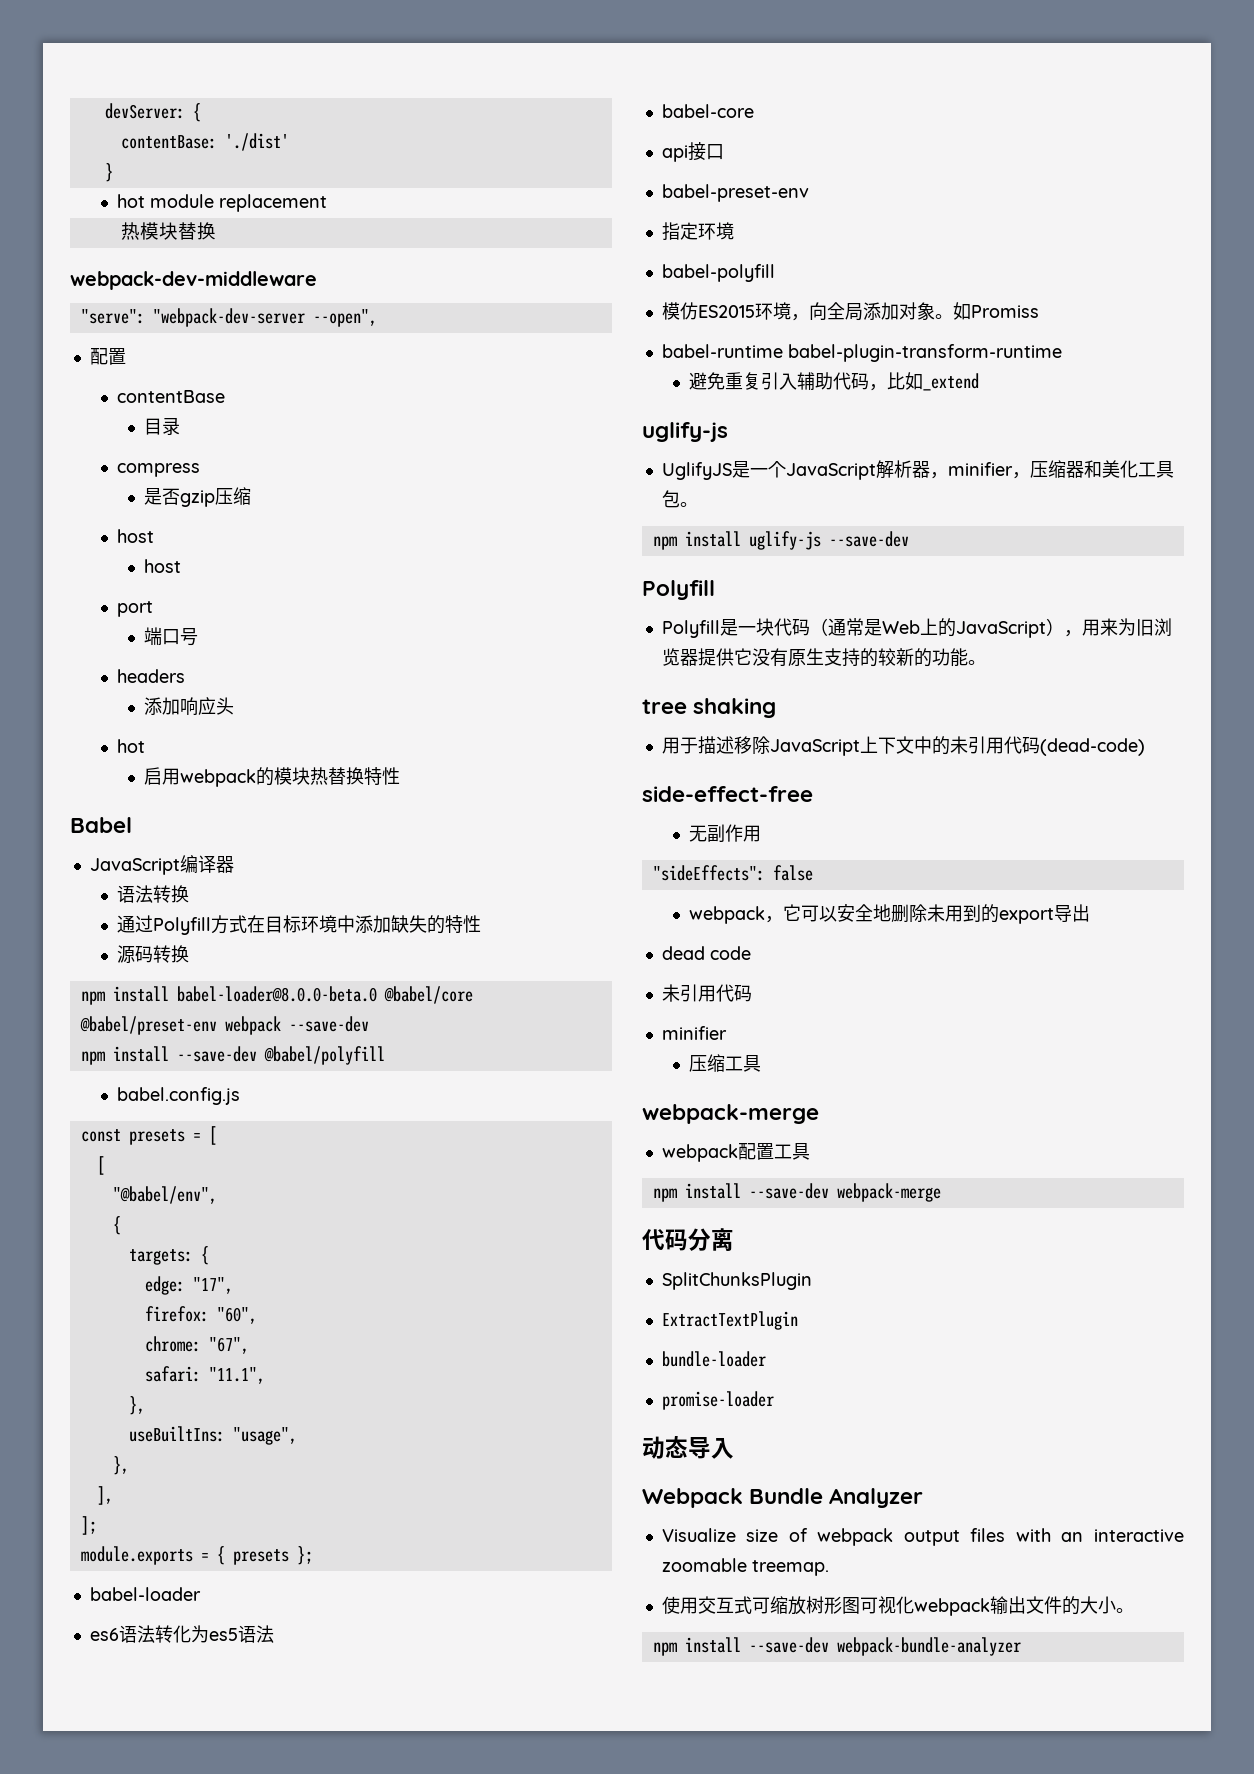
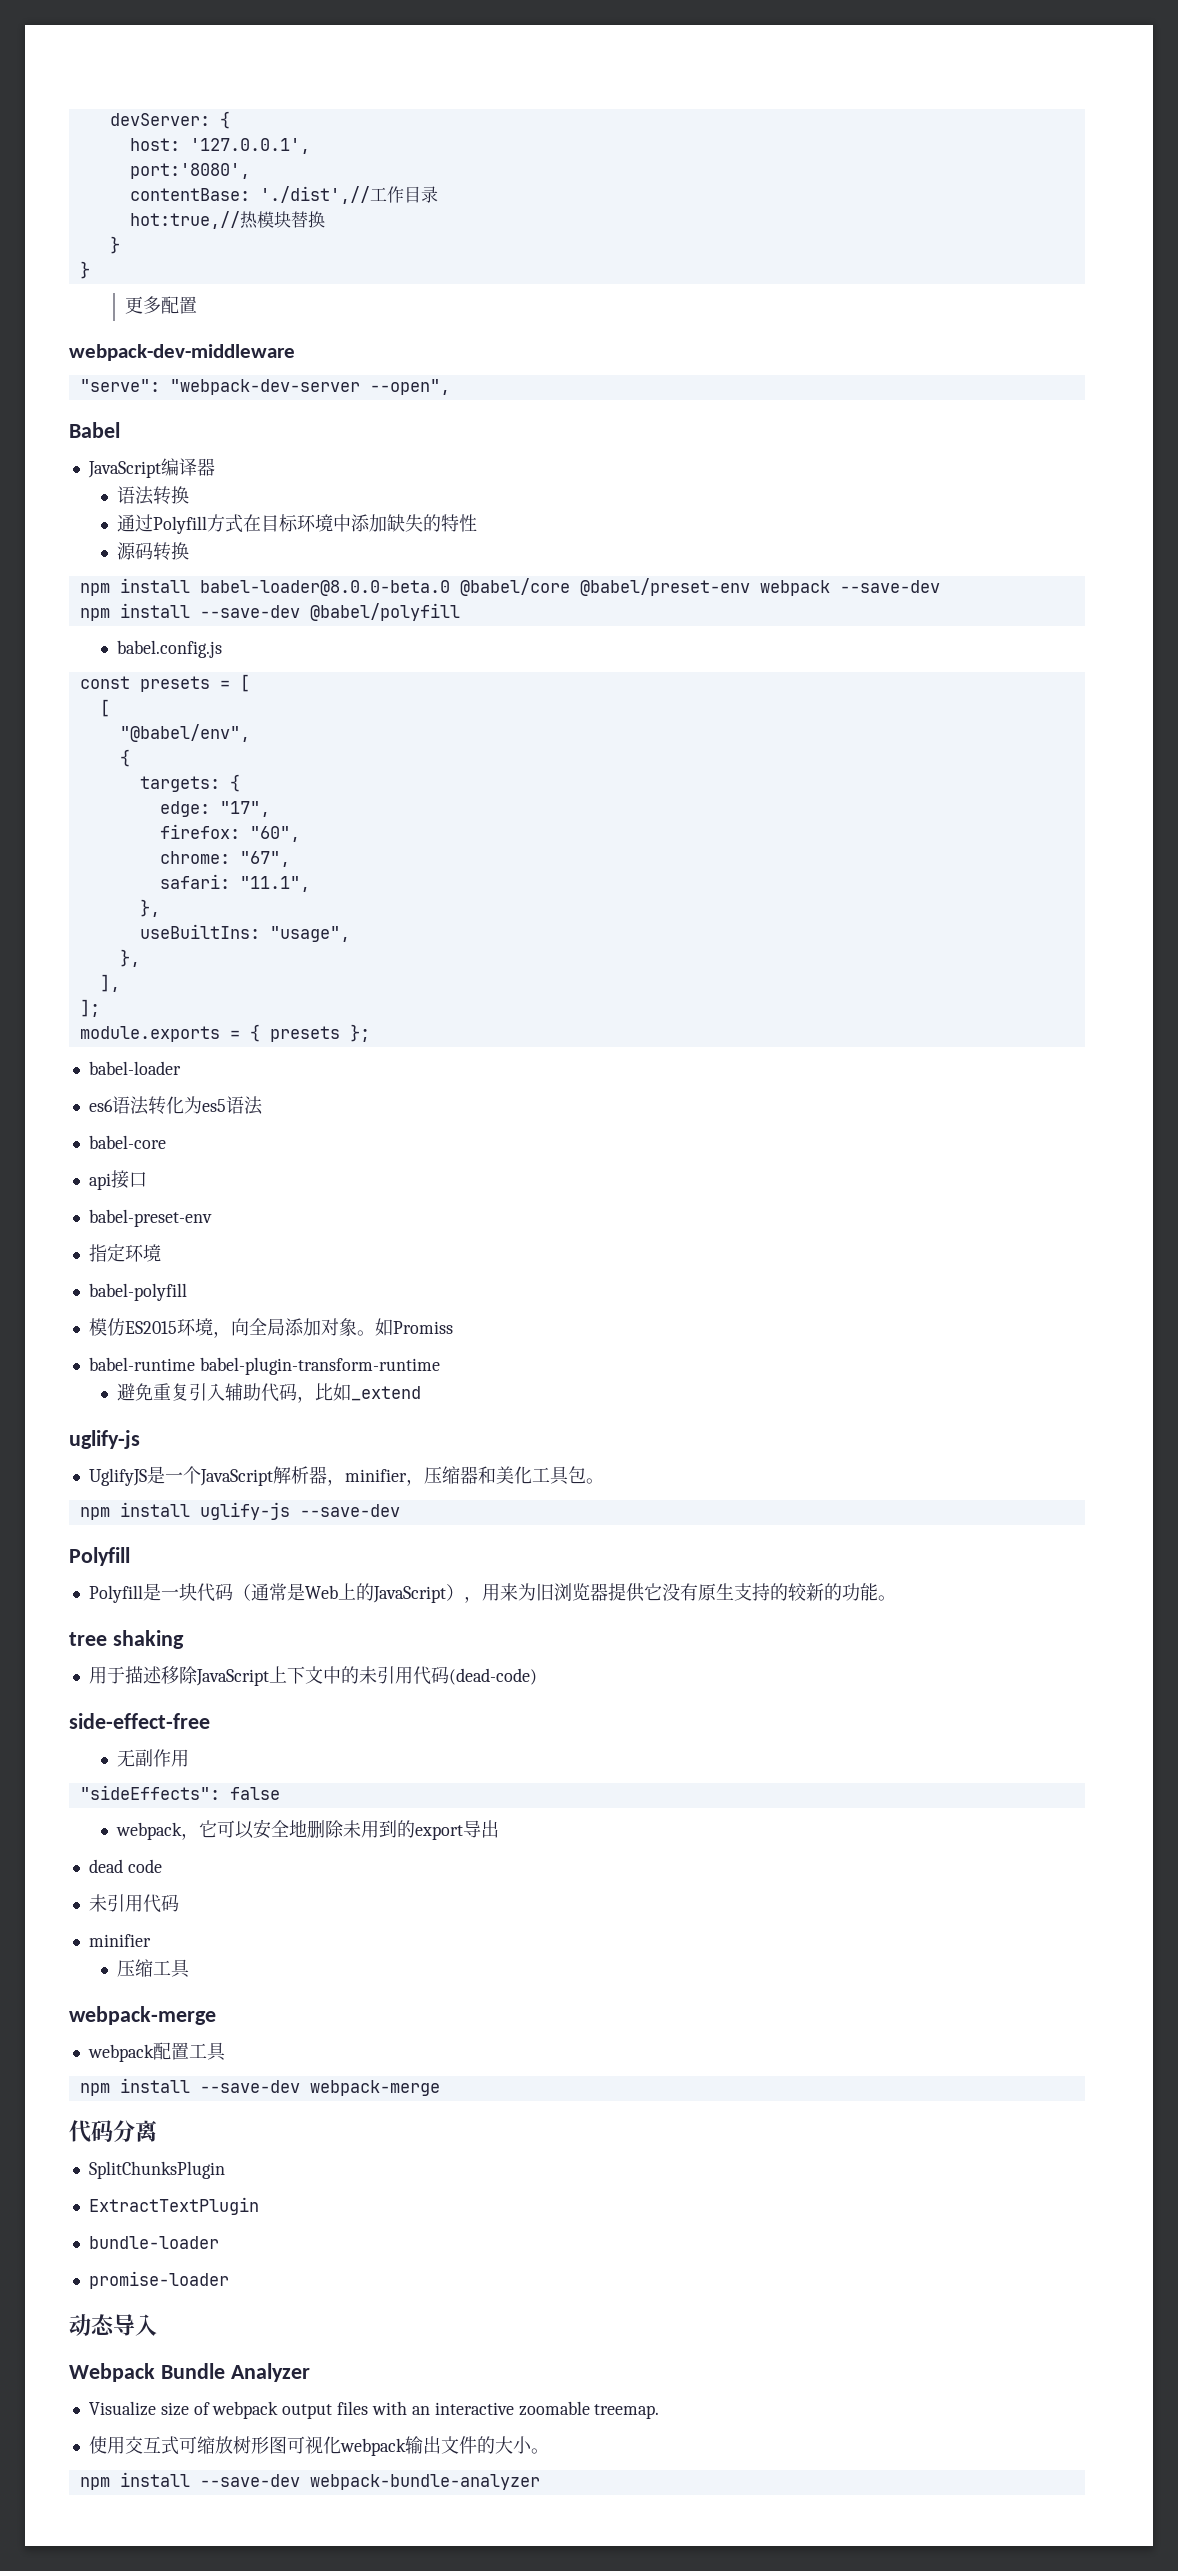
[120,133,289,151] [104,163,113,182] [117,194,328,212] contentBase: './dist' // } // hot module replacement // -> [129,138,310,154] [129,163,250,179] [129,186,438,204] [129,211,240,229] host: '127.0.0.1', // port:'8080', // contentBase: './dist',//工作目录 // hot:true,//
(216, 231) none -> [109,236,120,254] [79,261,90,279] [125,296,198,314] // } // } // 更多配置
[89,348,126,365] [117,390,226,403] [144,417,181,435] [117,463,201,477] [144,487,252,507] [117,529,155,543] [144,559,182,573] [117,601,154,617] [144,627,199,646] [117,669,186,683] [144,697,235,716] [117,739,146,753] [144,767,401,787] // 配置 // contentBase // 目录 // compress // 是否gzip压缩 // host // host // port // 端口号 // headers // 添加响应头 // hot // 启用webpack的模块热替换特性 -> (450, 387) none

